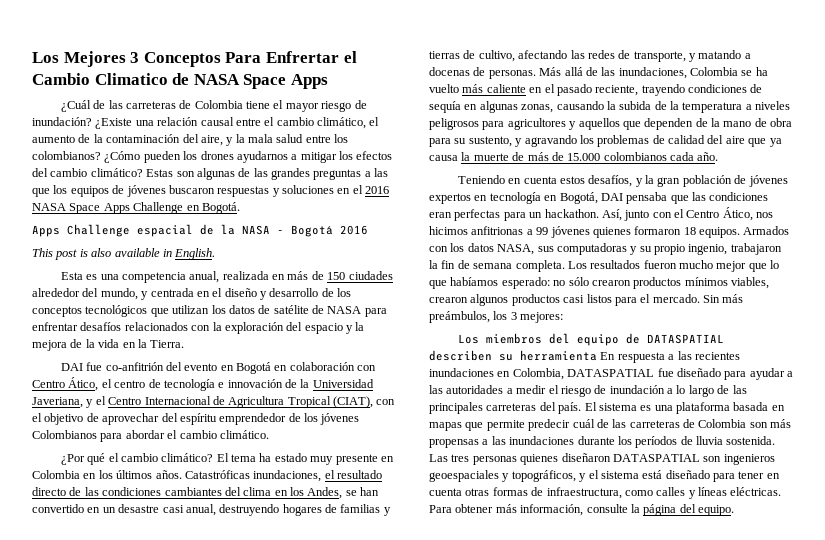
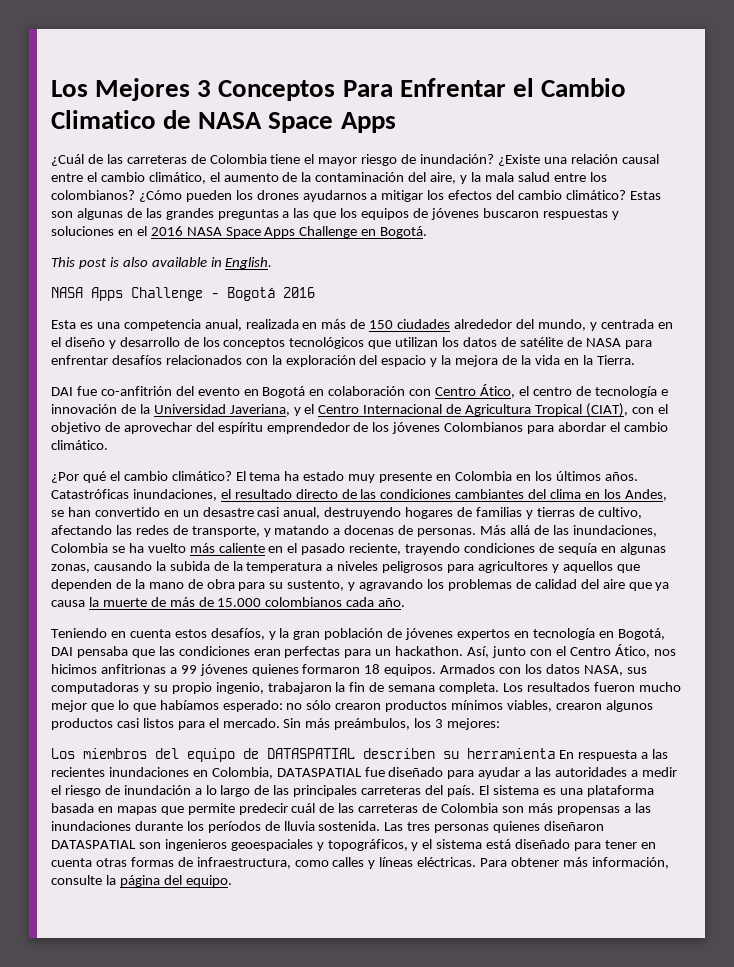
[265,51,339,63] Enfrertar -> [399,78,506,97] Enfrentar
[32,224,368,237] // Apps Challenge espacial de la NASA - Bogotá 2016 -> (428, 232) none
(216, 254) none -> [51,287,315,301] // NASA Apps Challenge - Bogotá 2016

